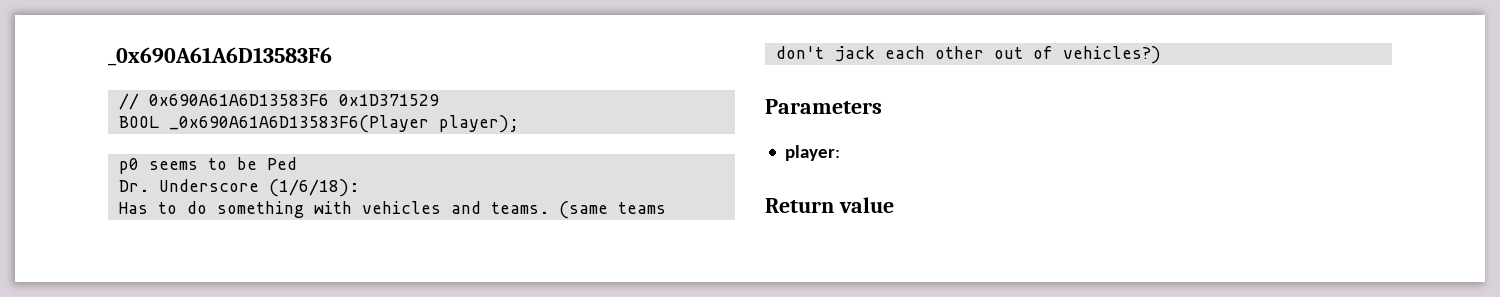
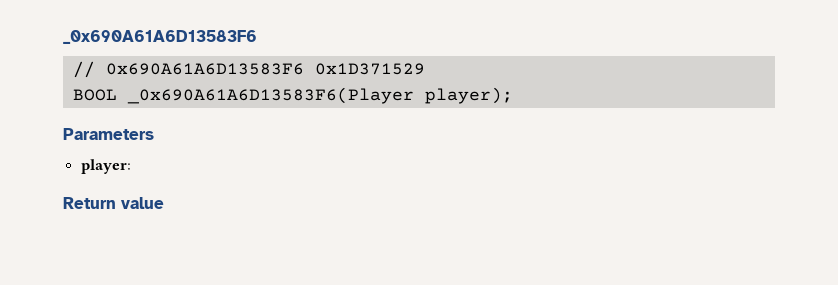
[119,157,298,174] [119,179,360,197] [119,201,667,219] [776,46,1162,64] // p0 seems to be Ped // Dr. Underscore (1/6/18): // Has to do something with vehicles and teams. (same teams don't jack each other out of vehicles?) -> (513, 95) none

